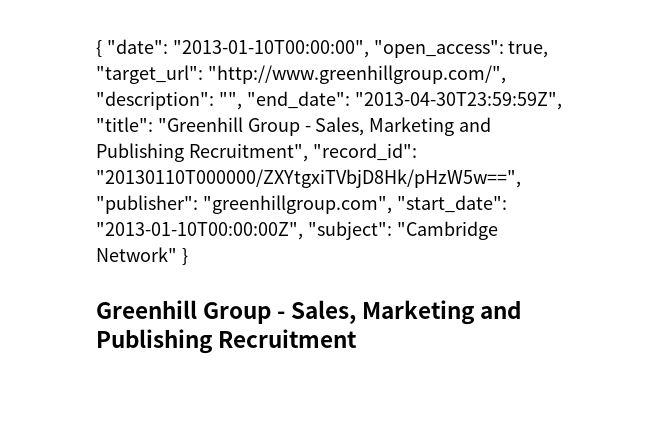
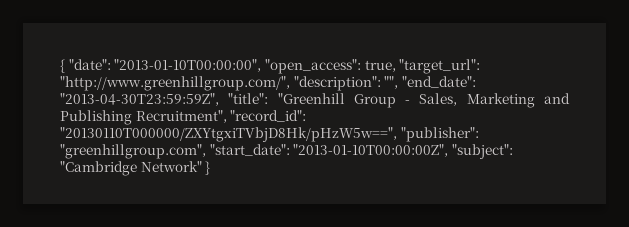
[96,300,522,325] [96,329,358,354] // Greenhill Group - Sales, Marketing and Publishing Recruitment -> (211, 168) none

